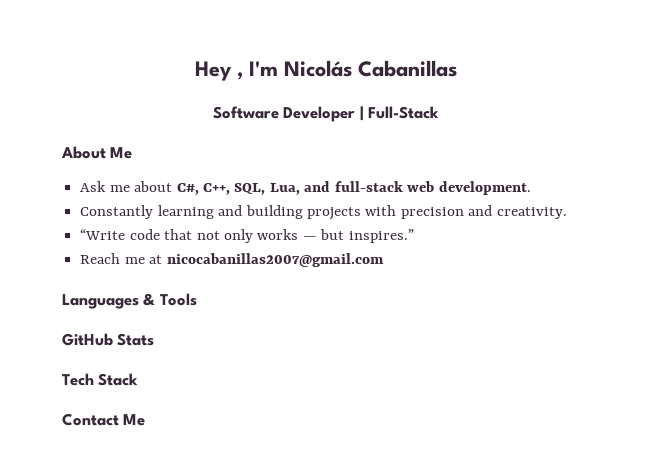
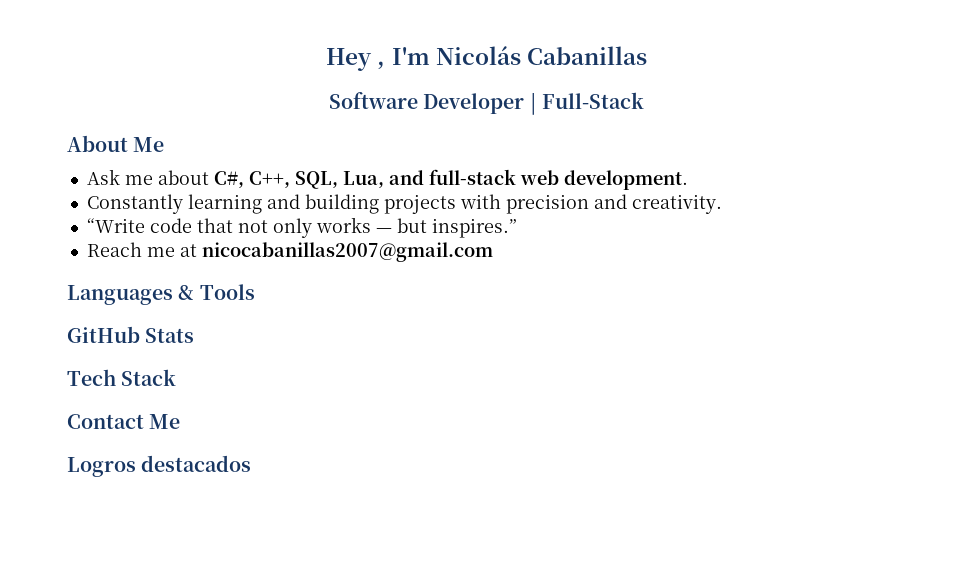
(146, 420) none -> [67,455,252,477] // Logros destacados

